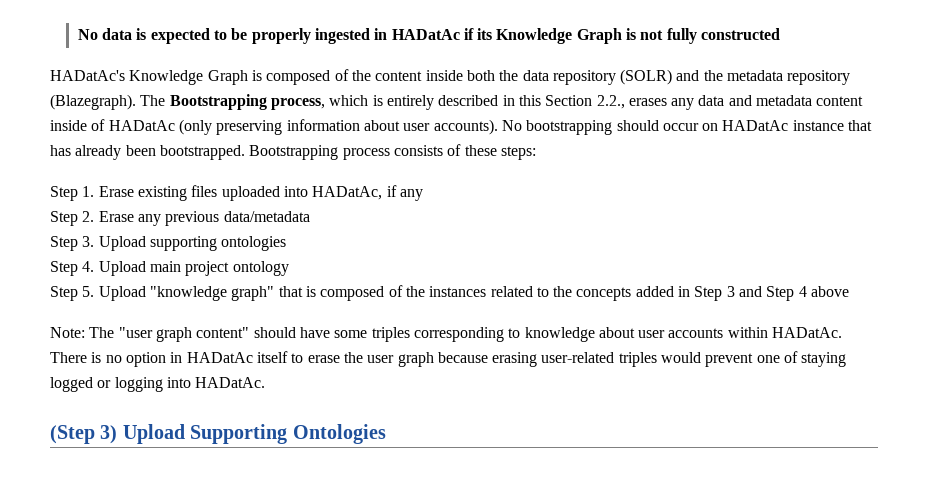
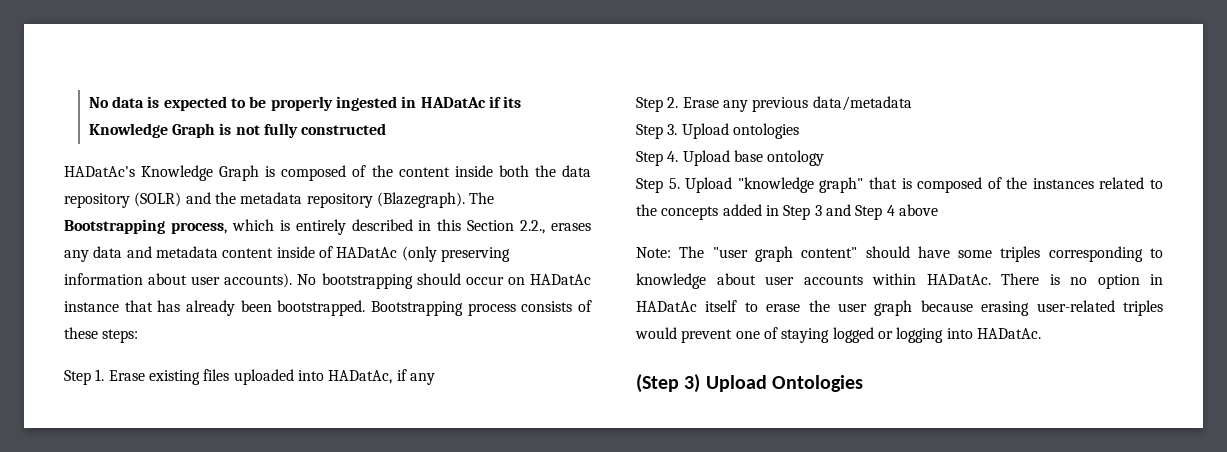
[149,236,217,251] supporting -> (729, 131) none
[149,261,230,276] main project -> [733,150,763,162] base
[190,424,288,444] Supporting -> (767, 383) none

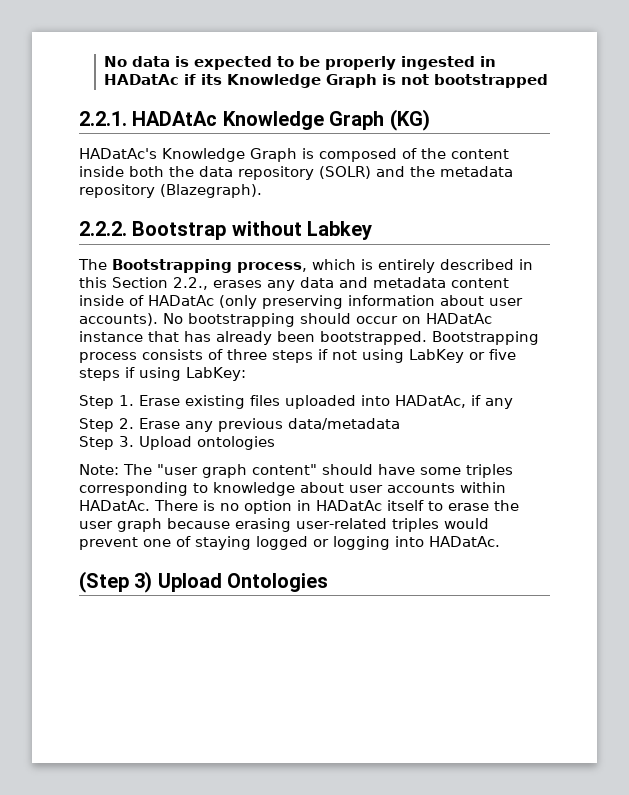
[264,123,387,138] fully constructed -> [433,74,548,88] [79,109,430,131] bootstrapped // 2.2.1. HADAtAc Knowledge Graph (KG)
(465, 200) none -> [79,221,373,240] // 2.2.2. Bootstrap without Labkey //
[64,327,139,343] these steps: -> [227,349,516,363] [79,367,246,381] three steps if not using LabKey or five steps if using LabKey:
[636,150,825,166] [636,177,1163,193] [636,204,938,220] // Step 4. Upload base ontology // Step 5. Upload "knowledge graph" that is composed of the instances related to the concepts added in Step 3 and Step 4 above -> (275, 443) none

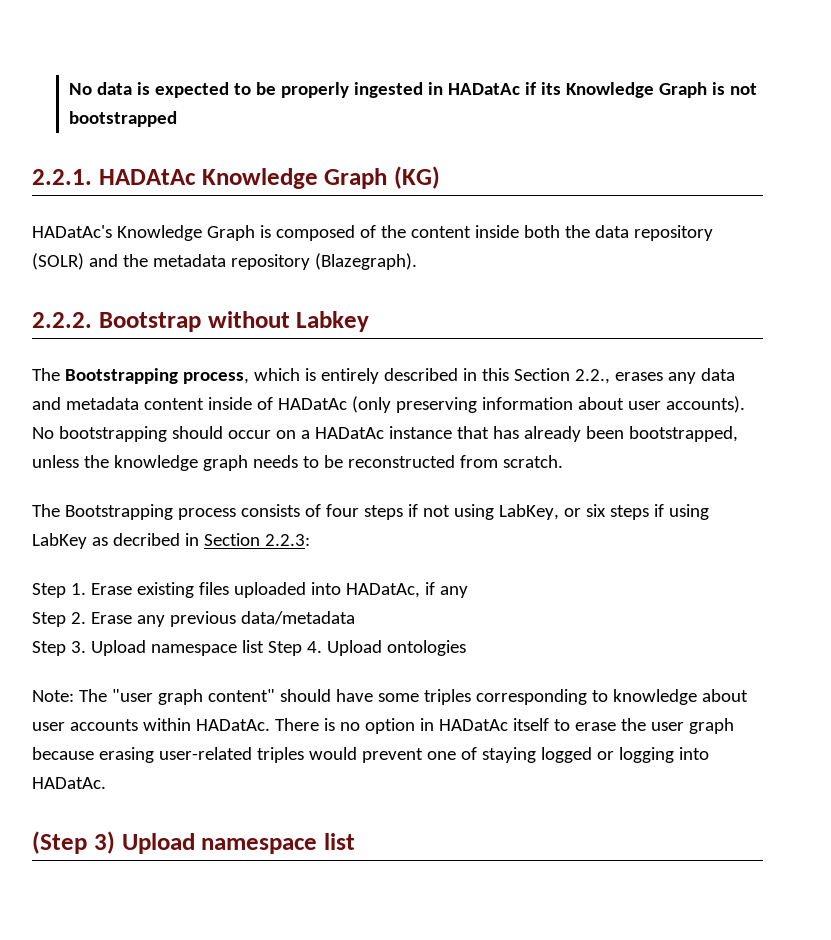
(421, 320) none -> [300,430,310,439] a
[320,331,427,345] bootstrapped. -> [628,426,738,442] [32,455,563,471] [32,504,60,517] bootstrapped, unless the knowledge graph needs to be reconstructed from scratch. // The
[227,349,267,360] three -> [325,504,359,517] four
[409,349,516,363] [79,367,246,381] LabKey or five steps if using LabKey: -> [498,504,709,520] [32,533,310,549] LabKey, or six steps if using LabKey as decribed in Section 2.2.3:
(192, 443) none -> [150,640,382,656] namespace list Step 4. Upload
[227,573,329,592] Ontologies -> [201,833,355,854] namespace list

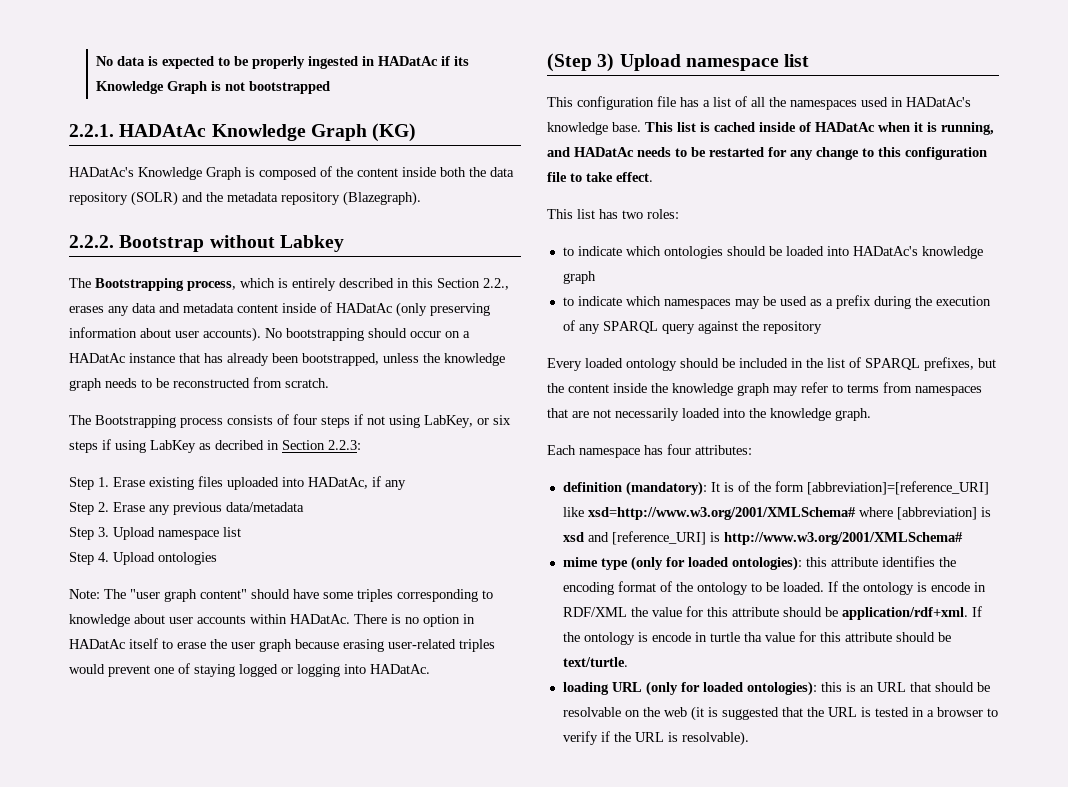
(264, 646) none -> (241, 532) //
(355, 841) none -> [547,96,971,110] [547,122,994,135] [547,147,987,160] [547,172,653,182] [547,209,679,219] [562,246,983,259] [562,271,596,284] [562,295,991,309] [562,320,822,334] [547,357,996,371] [547,382,982,396] [547,408,871,421] [547,444,752,458] [562,481,989,496] [562,507,991,520] [562,531,963,545] [562,556,956,571] [562,581,986,595] [562,606,982,620] [562,631,951,645] [562,657,628,667] [562,681,990,696] [562,706,998,721] [562,731,749,746] // This configuration file has a list of all the namespaces used in HADatAc's knowledge base. This list is cached inside of HADatAc when it is running, and HADatAc needs to be restarted for any change to this configuration file to take effect. // This list has two roles: // to indicate which ontologies should be loaded into HADatAc's knowledge graph // to indicate which namespaces may be used as a prefix during the execution of any SPARQL query against the repository // Every loaded ontology should be included in the list of SPARQL prefixes, but the content inside the knowledge graph may refer to terms from namespaces that are not necessarily loaded into the knowledge graph. // Each namespace has four attributes: // definition (mandatory): It is of the form [abbreviation]=[reference_URI] like xsd=http://www.w3.org/2001/XMLSchema# where [abbreviation] is xsd and [reference_URI] is http://www.w3.org/2001/XMLSchema# // mime type (only for loaded ontologies): this attribute identifies the encoding format of the ontology to be loaded. If the ontology is encode in RDF/XML the value for this attribute should be application/rdf+xml. If the ontology is encode in turtle tha value for this attribute should be text/turtle. // loading URL (only for loaded ontologies): this is an URL that should be resolvable on the web (it is suggested that the URL is tested in a browser to verify if the URL is resolvable).

